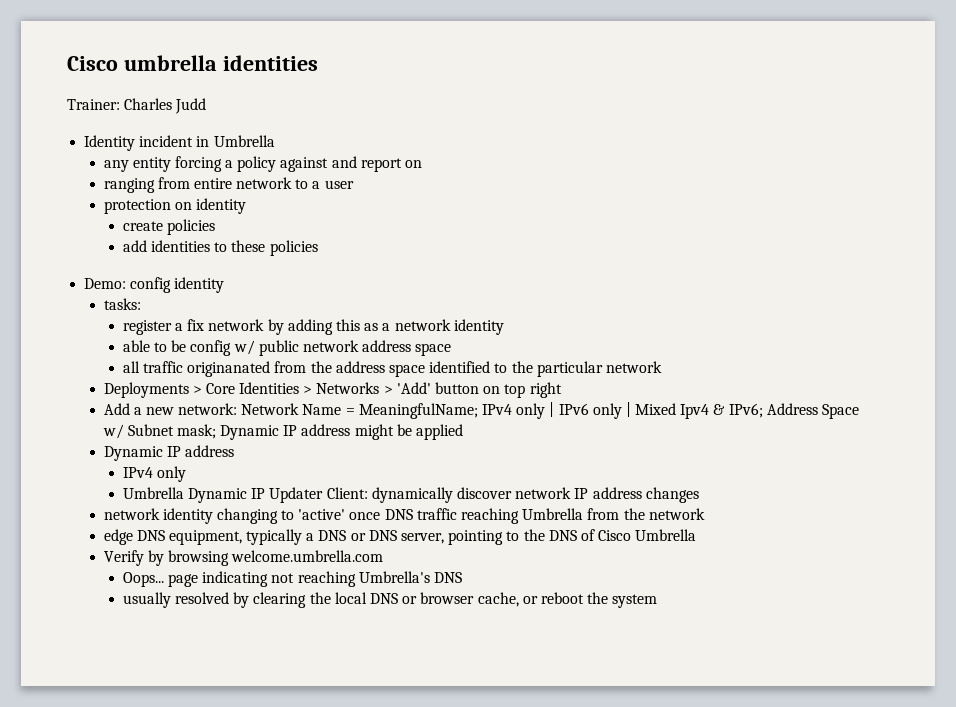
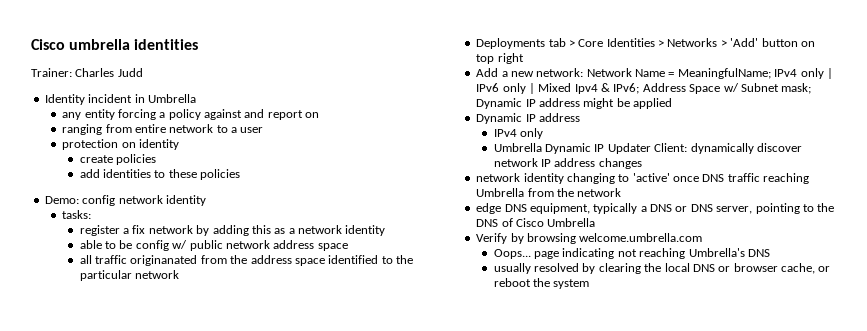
(172, 285) none -> [118,195,163,204] network
(189, 390) none -> [548,38,566,47] tab

